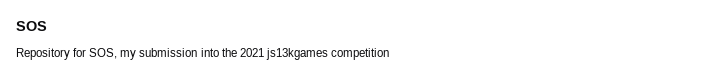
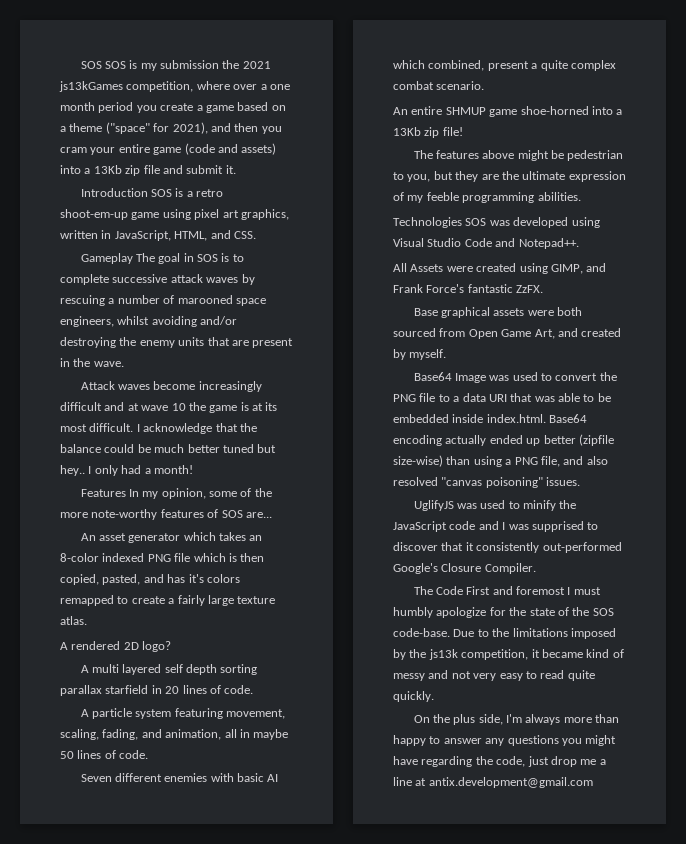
[16,21,47,31] [16,48,118,60] SOS // Repository for SOS, -> [80,60,138,69] SOS SOS is
[200,48,219,57] into -> (220, 64) none
[265,48,389,60] js13kgames competition -> [59,81,290,92] [60,102,286,113] [60,122,282,134] [60,143,277,155] [60,165,236,176] [80,188,224,197] [60,209,289,220] [60,230,256,241] [80,253,244,264] [60,274,255,285] [60,295,266,306] [60,316,238,327] [60,337,294,348] [60,358,124,367] [80,381,262,392] [60,402,278,413] [60,423,257,434] [60,444,277,453] [60,465,193,476] [80,488,272,499] [60,509,272,520] [80,532,263,543] [60,553,265,562] [60,574,240,585] [60,595,276,606] [60,616,87,625] [60,641,172,652] [80,664,258,675] [60,685,254,696] [80,708,286,719] [60,729,289,740] [60,750,149,759] [80,773,279,782] [393,60,616,71] [393,81,485,90] [393,106,623,117] [393,127,463,138] [413,150,624,161] [393,171,626,182] [393,192,581,203] [393,217,600,228] [393,238,579,249] [393,263,607,274] [393,284,544,293] [413,307,583,318] [393,328,622,339] [393,349,447,360] [413,372,617,383] [393,393,611,402] [393,414,588,423] [393,434,614,446] [393,455,608,467] [393,477,581,488] [413,500,577,511] [393,521,599,532] [393,542,622,553] [393,563,536,574] [413,586,601,595] [393,607,614,618] [393,628,616,639] [393,649,624,660] [393,670,595,681] [393,691,434,702] [413,714,620,725] [393,735,617,746] [393,756,606,767] [393,777,593,788] js13kGames competition, where over a one month period you create a game based on a theme ("space" for 2021), and then you cram your entire game (code and assets) into a 13Kb zip file and submit it. // Introduction SOS is a retro shoot-em-up game using pixel art graphics, written in JavaScript, HTML, and CSS. // Gameplay The goal in SOS is to complete successive attack waves by rescuing a number of marooned space engineers, whilst avoiding and/or destroying the enemy units that are present in the wave. // Attack waves become increasingly difficult and at wave 10 the game is at its most difficult. I acknowledge that the balance could be much better tuned but hey.. I only had a month! // Features In my opinion, some of the more note-worthy features of SOS are... // An asset generator which takes an 8-color indexed PNG file which is then copied, pasted, and has it's colors remapped to create a fairly large texture atlas. // A rendered 2D logo? // A multi layered self depth sorting parallax starfield in 20 lines of code. // A particle system featuring movement, scaling, fading, and animation, all in maybe 50 lines of code. // Seven different enemies with basic AI which combined, present a quite complex combat scenario. // An entire SHMUP game shoe-horned into a 13Kb zip file! // The features above might be pedestrian to you, but they are the ultimate expression of my feeble programming abilities. // Technologies SOS was developed using Visual Studio Code and Notepad++. // All Assets were created using GIMP, and Frank Force's fantastic ZzFX. // Base graphical assets were both sourced from Open Game Art, and created by myself. // Base64 Image was used to convert the PNG file to a data URI that was able to be embedded inside index.html. Base64 encoding actually ended up better (zipfile size-wise) than using a PNG file, and also resolved "canvas poisoning" issues. // UglifyJS was used to minify the JavaScript code and I was supprised to discover that it consistently out-performed Google's Closure Compiler. // The Code First and foremost I must humbly apologize for the state of the SOS code-base. Due to the limitations imposed by the js13k competition, it became kind of messy and not very easy to read quite quickly. // On the plus side, I'm always more than happy to answer any questions you might have regarding the code, just drop me a line at antix.development@gmail.com

